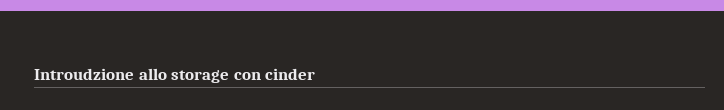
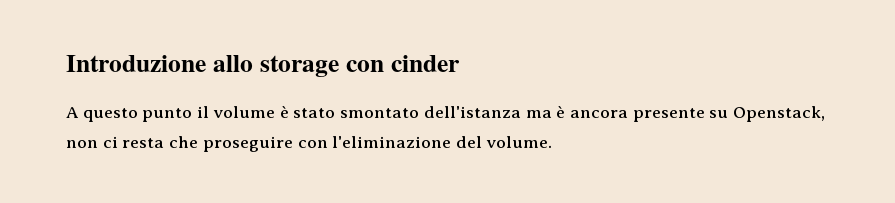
[34,68,134,80] Introudzione -> [66,55,206,72] Introduzione
(316, 74) none -> [66,106,826,122] [66,136,552,152] // A questo punto il volume è stato smontato dell'istanza ma è ancora presente su Openstack, non ci resta che proseguire con l'eliminazione del volume.

